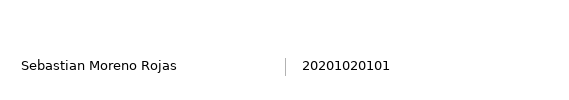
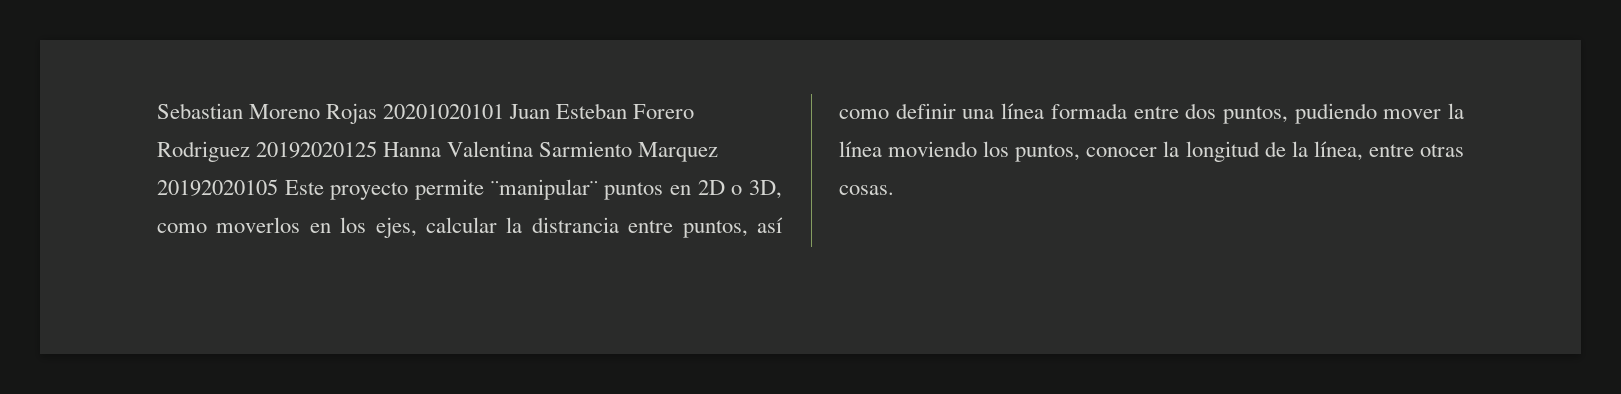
(390, 65) none -> [509,103,695,119] [157,141,719,162] [157,179,782,200] [157,217,783,238] [839,103,1464,124] [839,141,1464,162] [839,185,894,195] Juan Esteban Forero Rodriguez 20192020125 Hanna Valentina Sarmiento Marquez 20192020105 Este proyecto permite ¨manipular¨ puntos en 2D o 3D, como moverlos en los ejes, calcular la distrancia entre puntos, así como definir una línea formada entre dos puntos, pudiendo mover la línea moviendo los puntos, conocer la longitud de la línea, entre otras cosas.

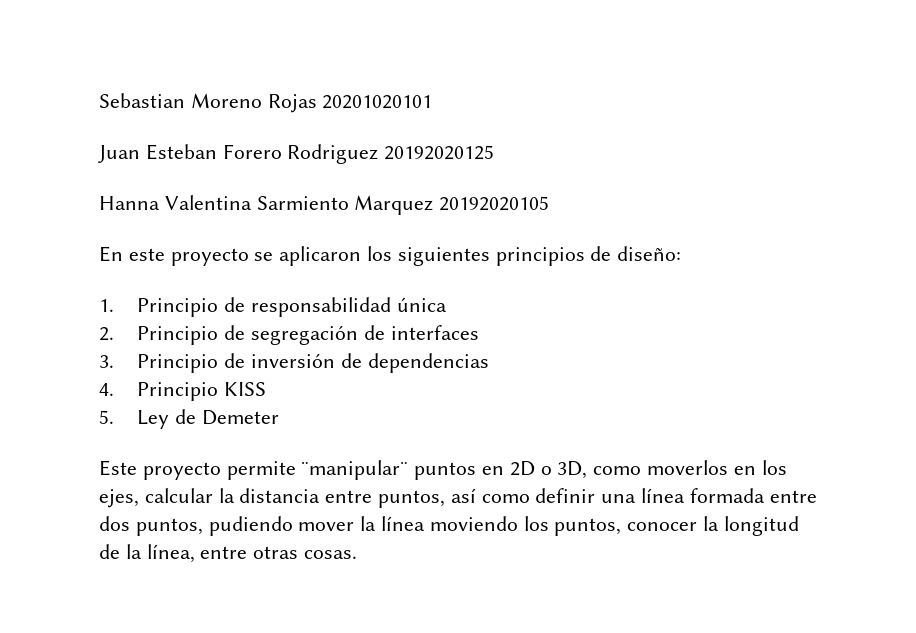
(505, 111) none -> (433, 102) //
(378, 149) none -> (495, 152) //
(278, 187) none -> [99,246,682,266] [99,297,447,317] [99,325,479,345] [99,353,489,373] [99,382,267,401] [99,409,280,429] // En este proyecto se aplicaron los siguientes principios de diseño: // 1. Principio de responsabilidad única // 2. Principio de segregación de interfaces // 3. Principio de inversión de dependencias // 4. Principio KISS // 5. Ley de Demeter //
[531,217,619,233] distrancia -> [239,488,321,503] distancia

